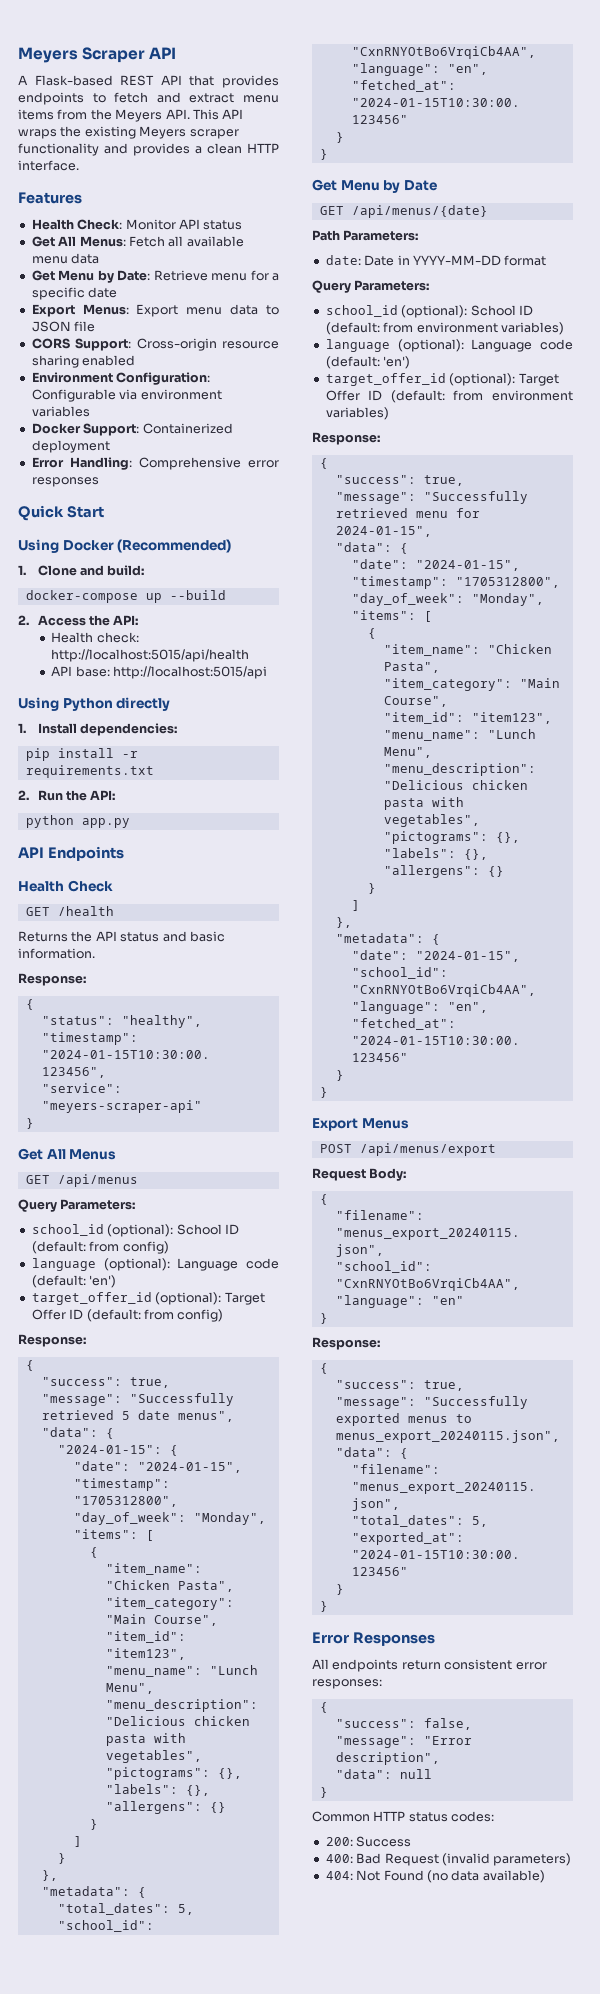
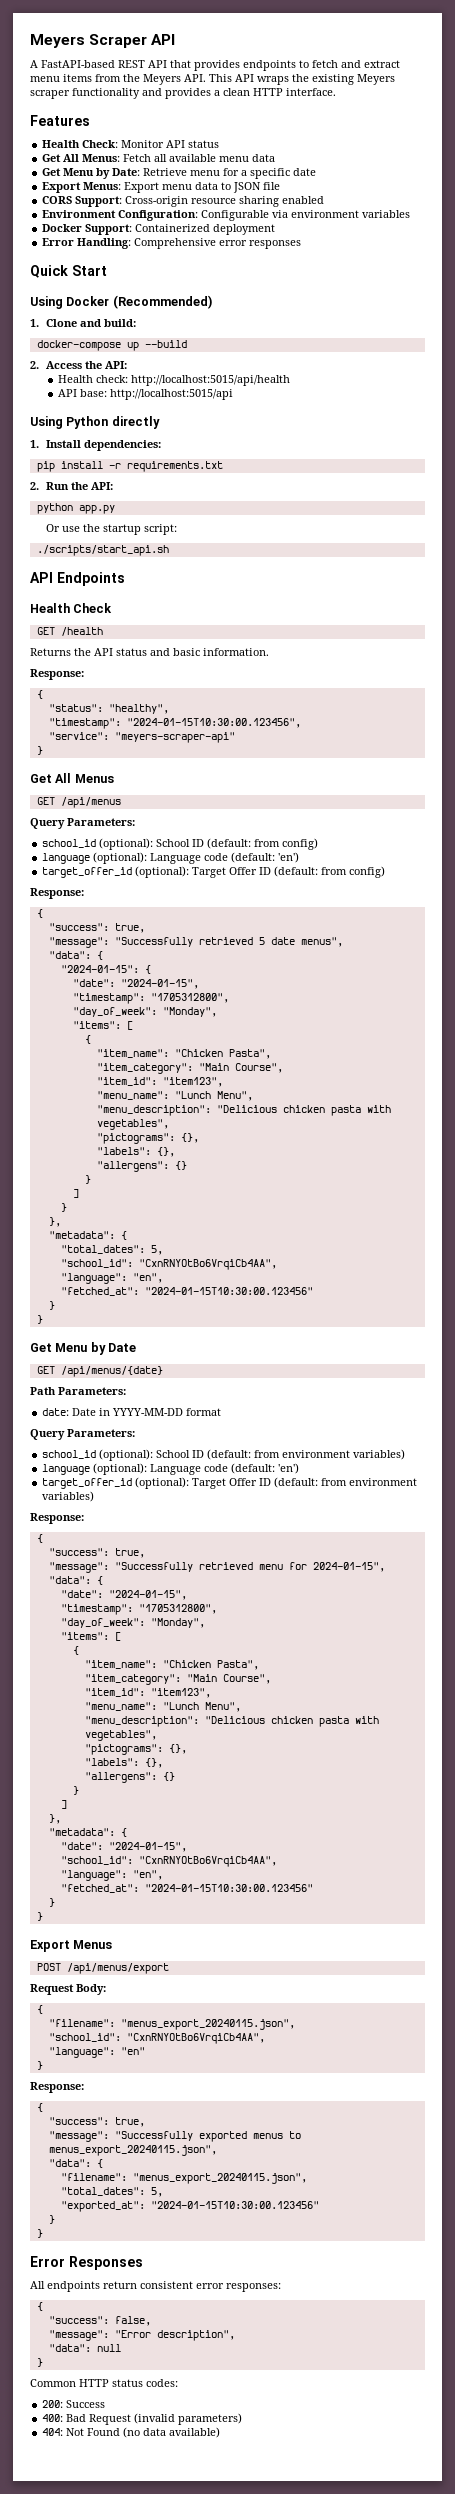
[34,75,113,86] Flask-based -> [41,60,115,68] FastAPI-based
(130, 823) none -> [45,524,177,535] [36,545,169,556] // Or use the startup script: // ./scripts/start_api.sh

